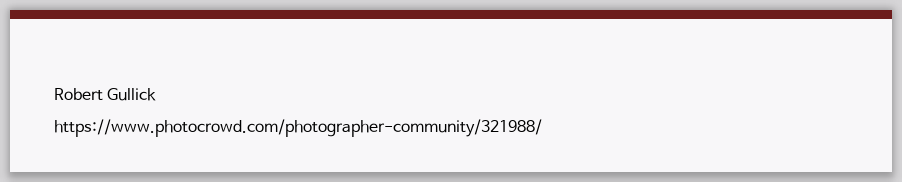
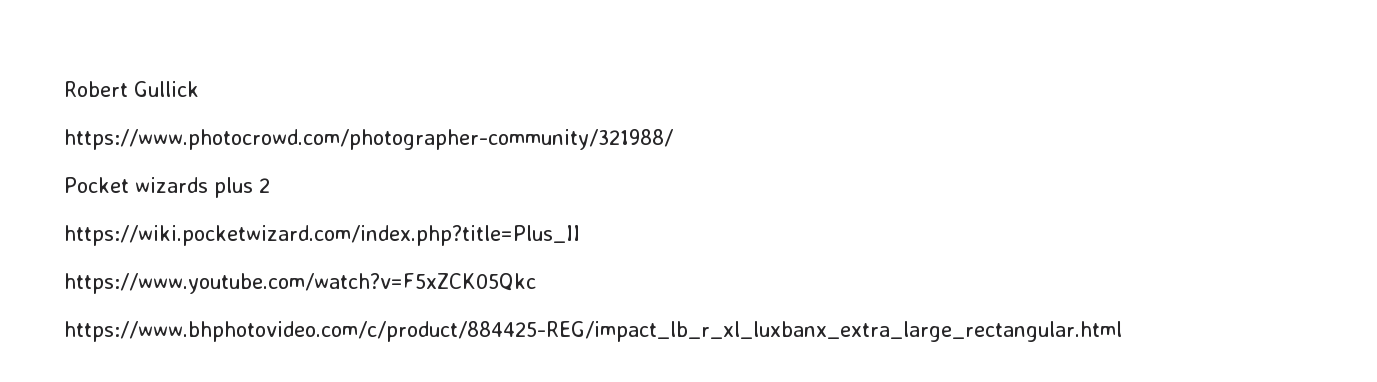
(542, 128) none -> [64,177,270,198] [64,225,580,246] [64,273,536,294] [64,321,1122,342] // Pocket wizards plus 2 // https://wiki.pocketwizard.com/index.php?title=Plus_II // https://www.youtube.com/watch?v=F5xZCK05Qkc // https://www.bhphotovideo.com/c/product/884425-REG/impact_lb_r_xl_luxbanx_extra_large_rectangular.html

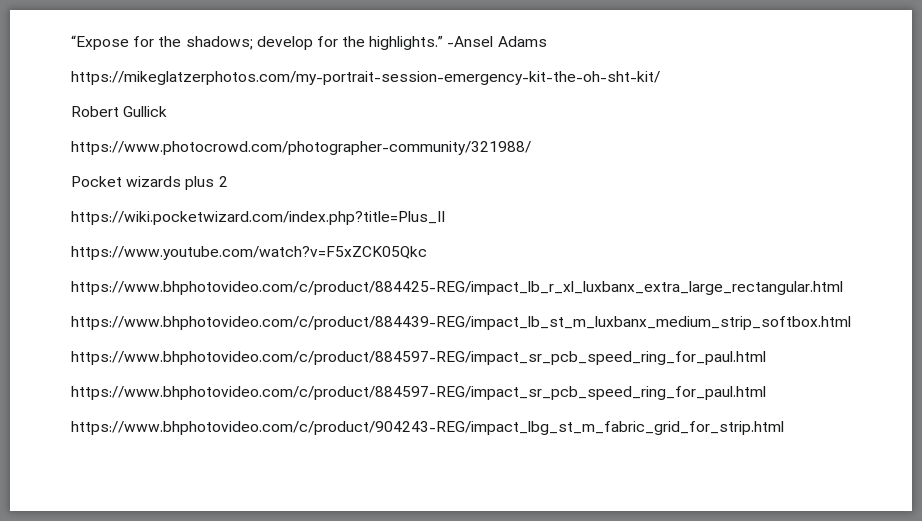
(64, 89) none -> [71,35,547,50] [71,71,660,85] “Expose for the shadows; develop for the highlights.” -Ansel Adams // https://mikeglatzerphotos.com/my-portrait-session-emergency-kit-the-oh-sht-kit/ //
(1122, 331) none -> [71,316,851,330] [71,351,766,365] [71,386,766,400] [71,421,784,435] // https://www.bhphotovideo.com/c/product/884439-REG/impact_lb_st_m_luxbanx_medium_strip_softbox.html // https://www.bhphotovideo.com/c/product/884597-REG/impact_sr_pcb_speed_ring_for_paul.html // https://www.bhphotovideo.com/c/product/884597-REG/impact_sr_pcb_speed_ring_for_paul.html // https://www.bhphotovideo.com/c/product/904243-REG/impact_lbg_st_m_fabric_grid_for_strip.html

